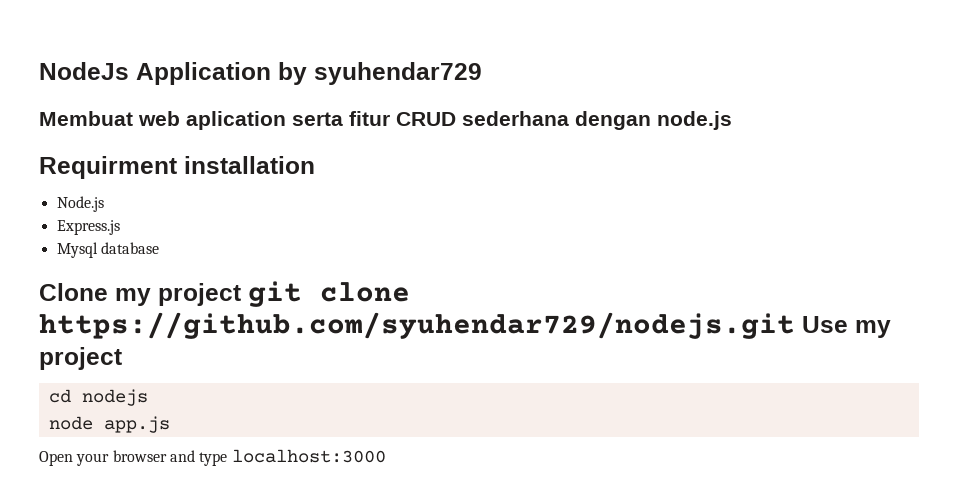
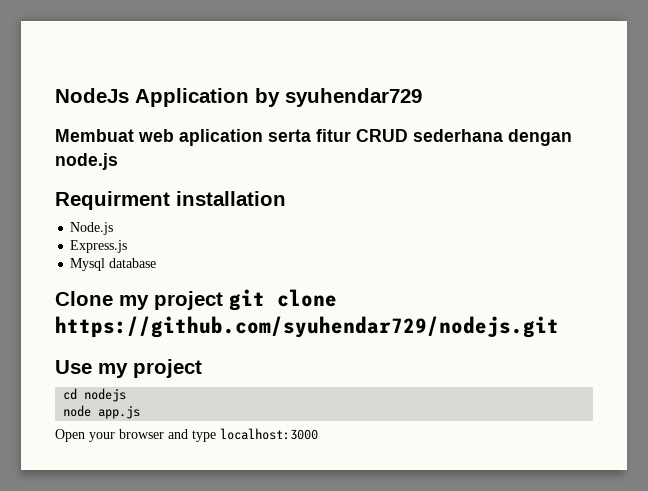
(795, 325) none -> (559, 327) //

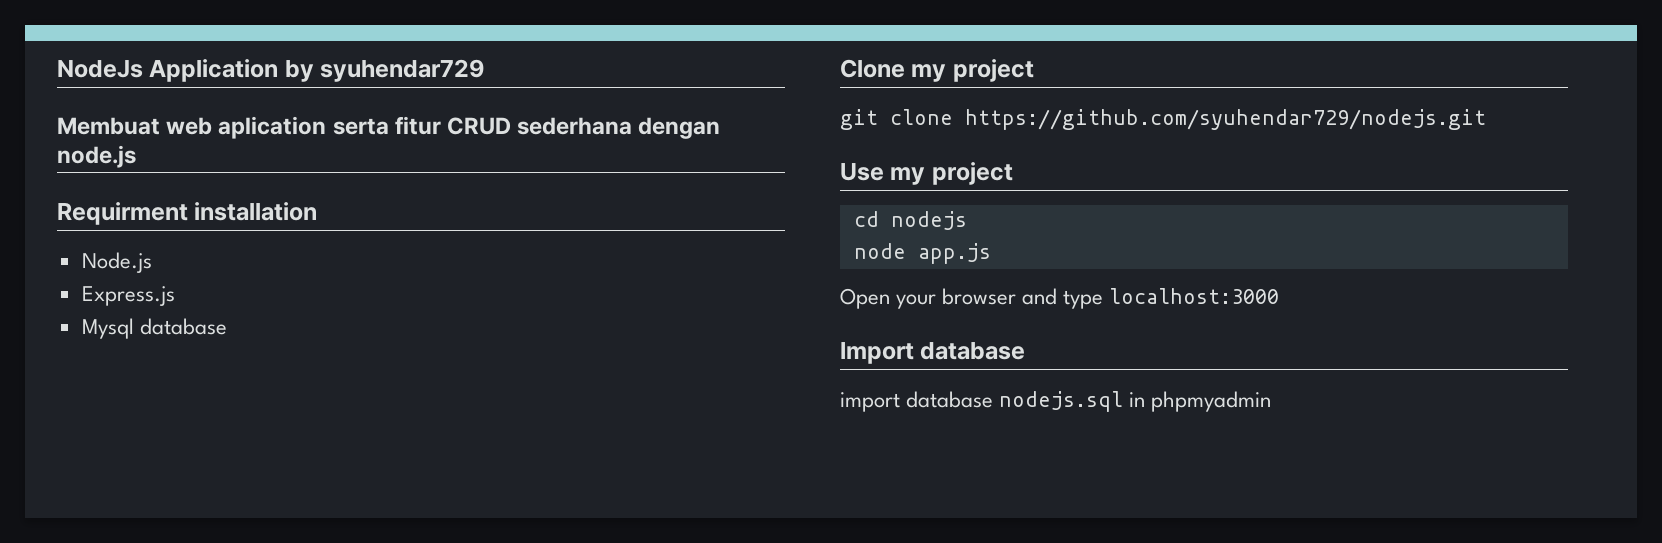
(223, 300) none -> (1034, 70) //
(318, 434) none -> [840,342,1026,364] [840,391,1272,412] // Import database // import database nodejs.sql in phpmyadmin

